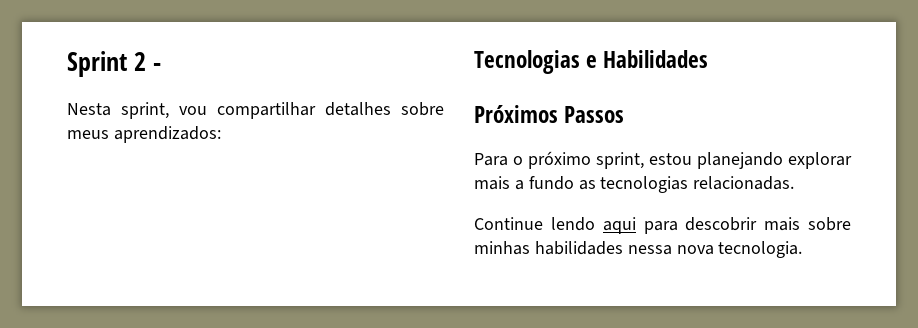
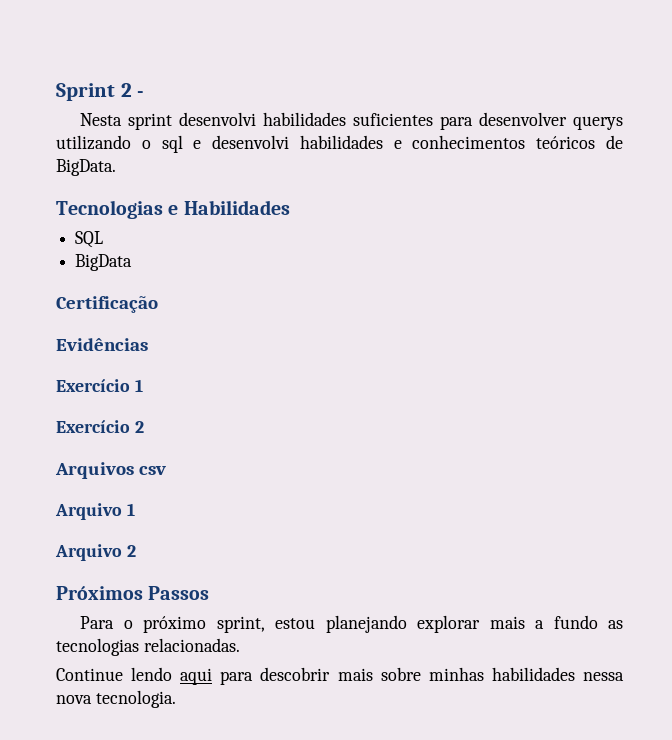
[121,102,444,119] [67,126,221,143] [474,50,709,74] sprint, vou compartilhar detalhes sobre meus aprendizados: // Tecnologias e Habilidades -> [128,112,623,130] [56,135,623,153] [56,159,116,176] [56,200,290,219] [75,231,104,248] [75,254,133,271] [56,296,158,313] [56,338,148,351] [56,379,143,392] [56,420,144,433] [55,462,166,479] [55,503,135,520] [55,544,136,561] sprint desenvolvi habilidades suficientes para desenvolver querys utilizando o sql e desenvolvi habilidades e conhecimentos teóricos de BigData. // Tecnologias e Habilidades // SQL // BigData // Certificação // Evidências // Exercício 1 // Exercício 2 // Arquivos csv // Arquivo 1 // Arquivo 2

